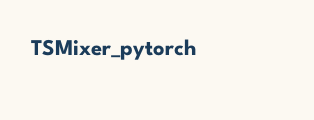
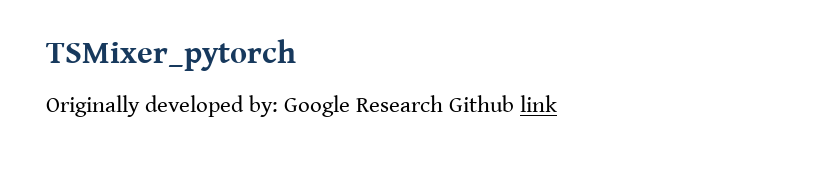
(196, 49) none -> [46,95,558,117] // Originally developed by: Google Research Github link

